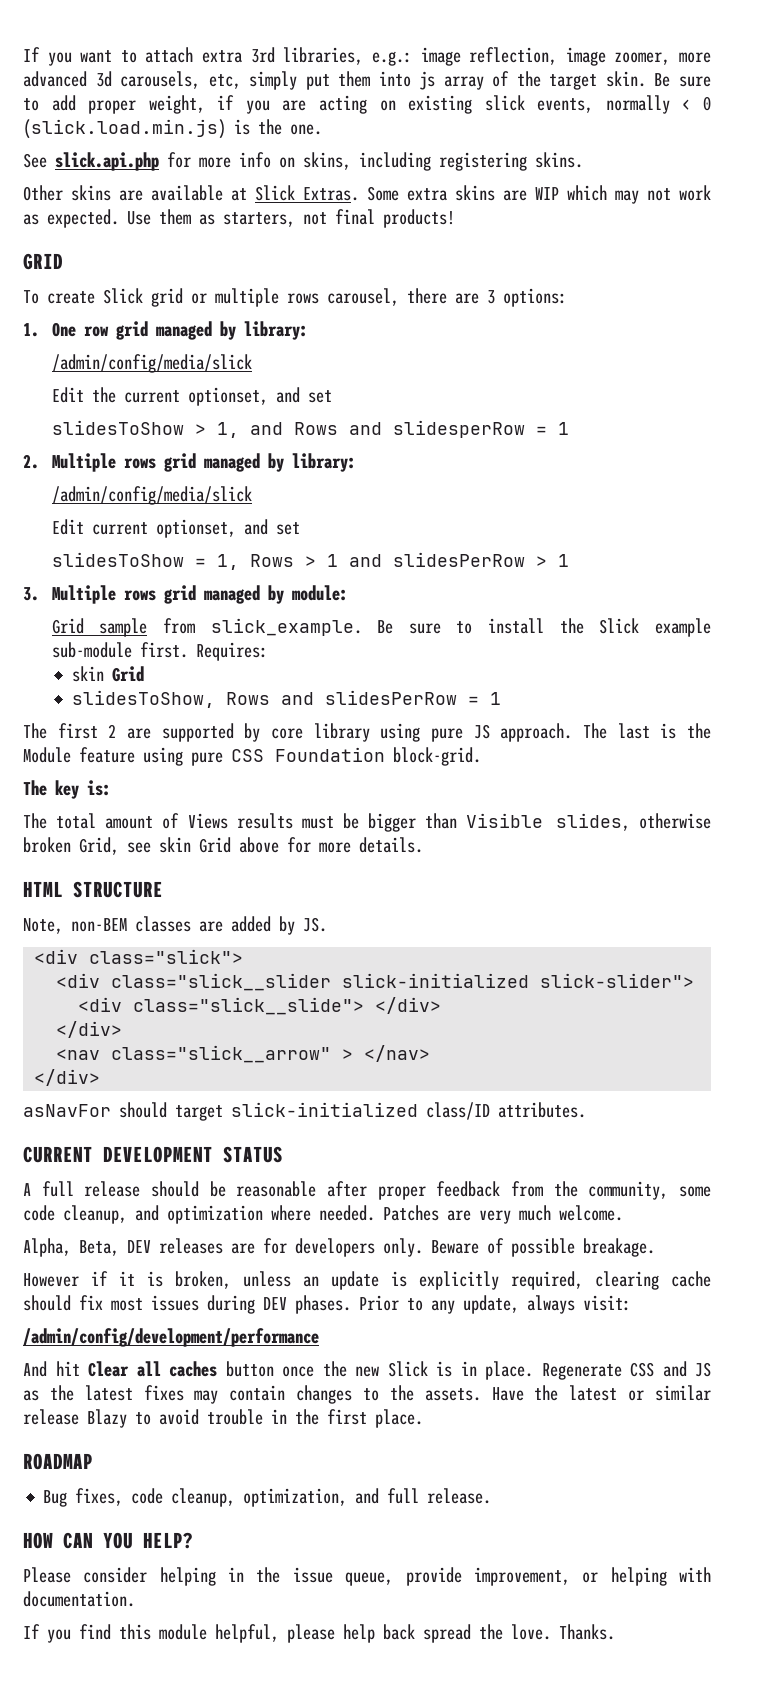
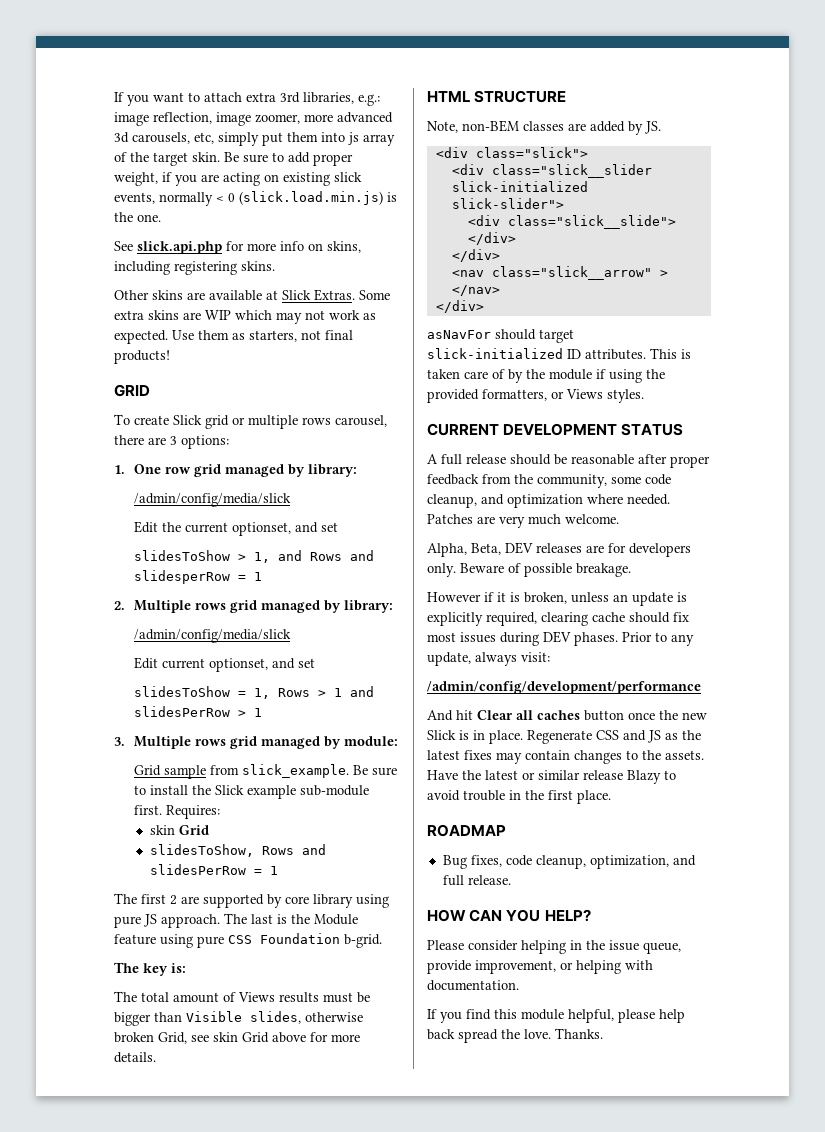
[393,747,481,766] block-grid. -> [344,934,382,948] b-grid.
[426,1102,490,1120] class/ID -> [567,349,581,359] ID
(586, 1110) none -> [650,348,691,359] [427,369,665,383] [427,389,644,403] This is taken care of by the module if using the provided formatters, or Views styles.

